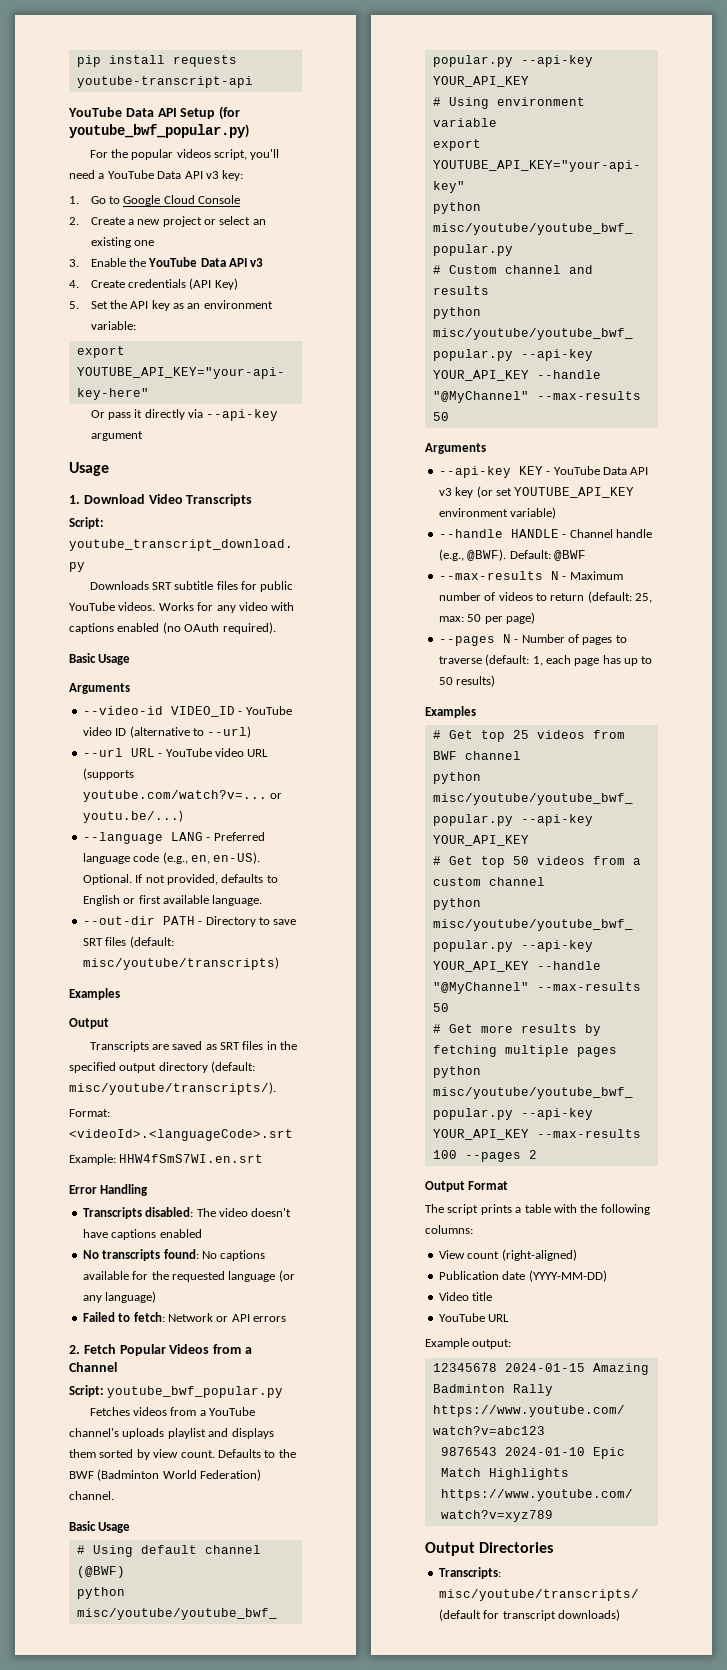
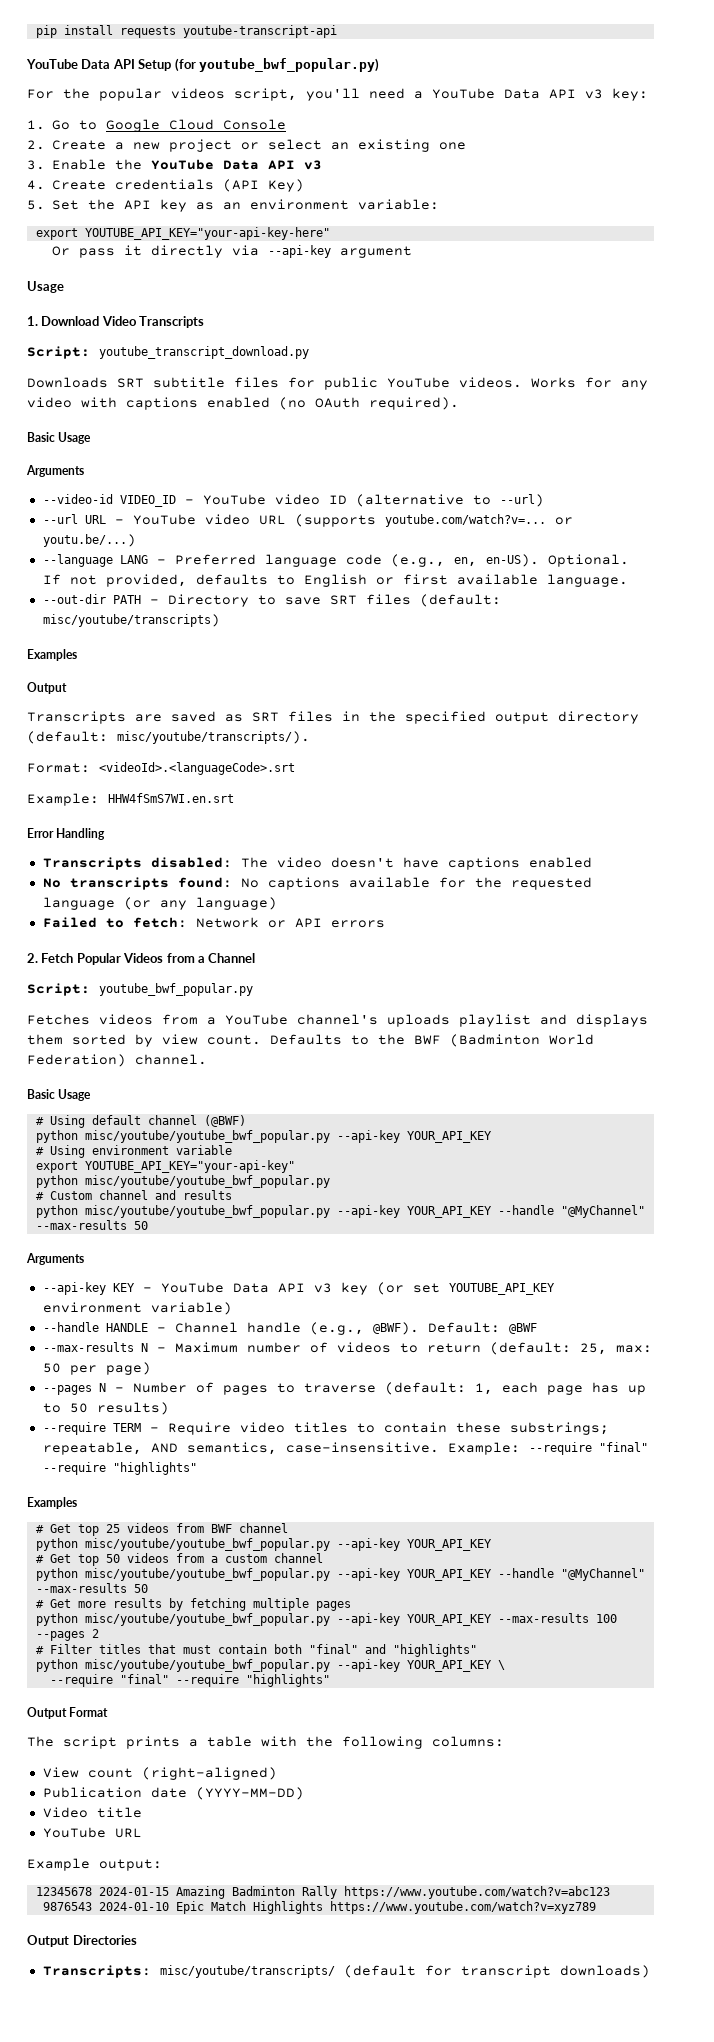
(496, 681) none -> [42,1422,609,1435] [42,1442,648,1455] [42,1462,197,1475] // --require TERM - Require video titles to contain these substrings; repeatable, AND semantics, case-insensitive. Example: --require "final" --require "highlights"
(537, 1154) none -> [35,1644,477,1657] [35,1659,505,1672] [49,1674,330,1687] // # Filter titles that must contain both "final" and "highlights" // python misc/youtube/youtube_bwf_popular.py --api-key YOUR_API_KEY \ // --require "final" --require "highlights"

